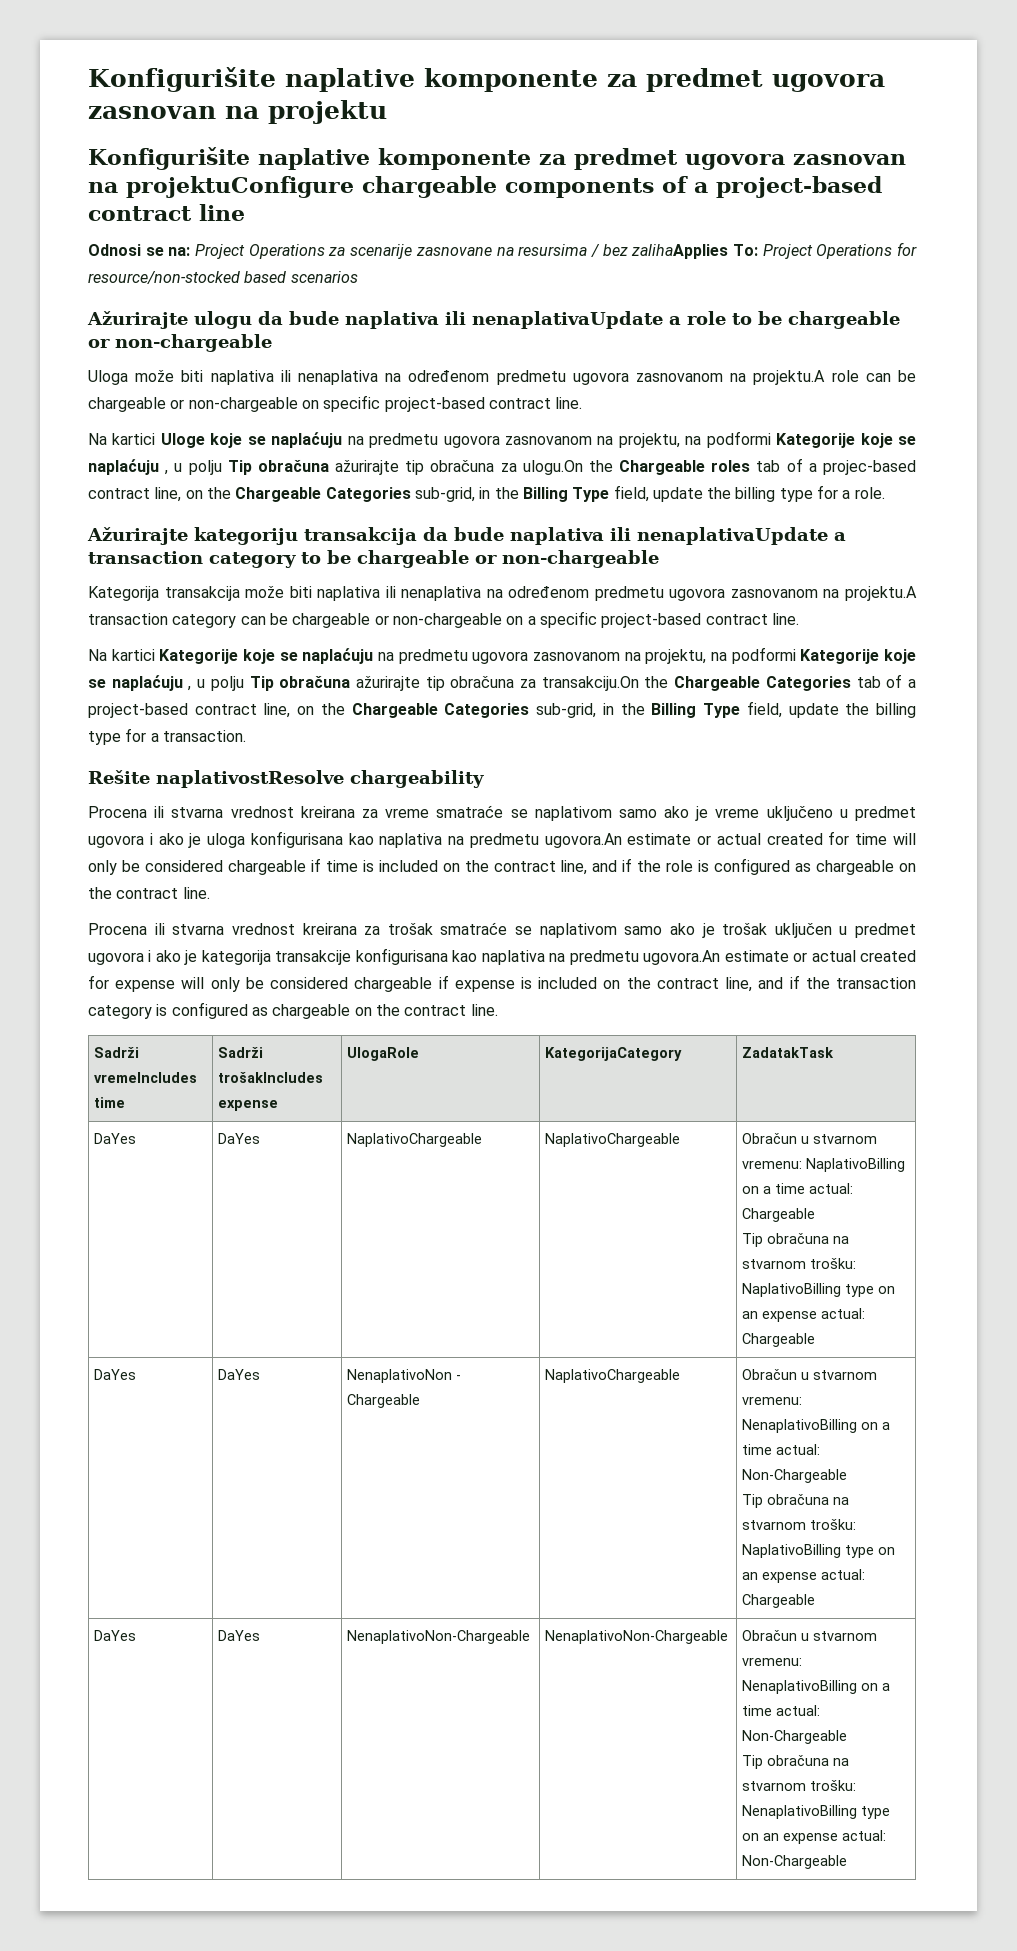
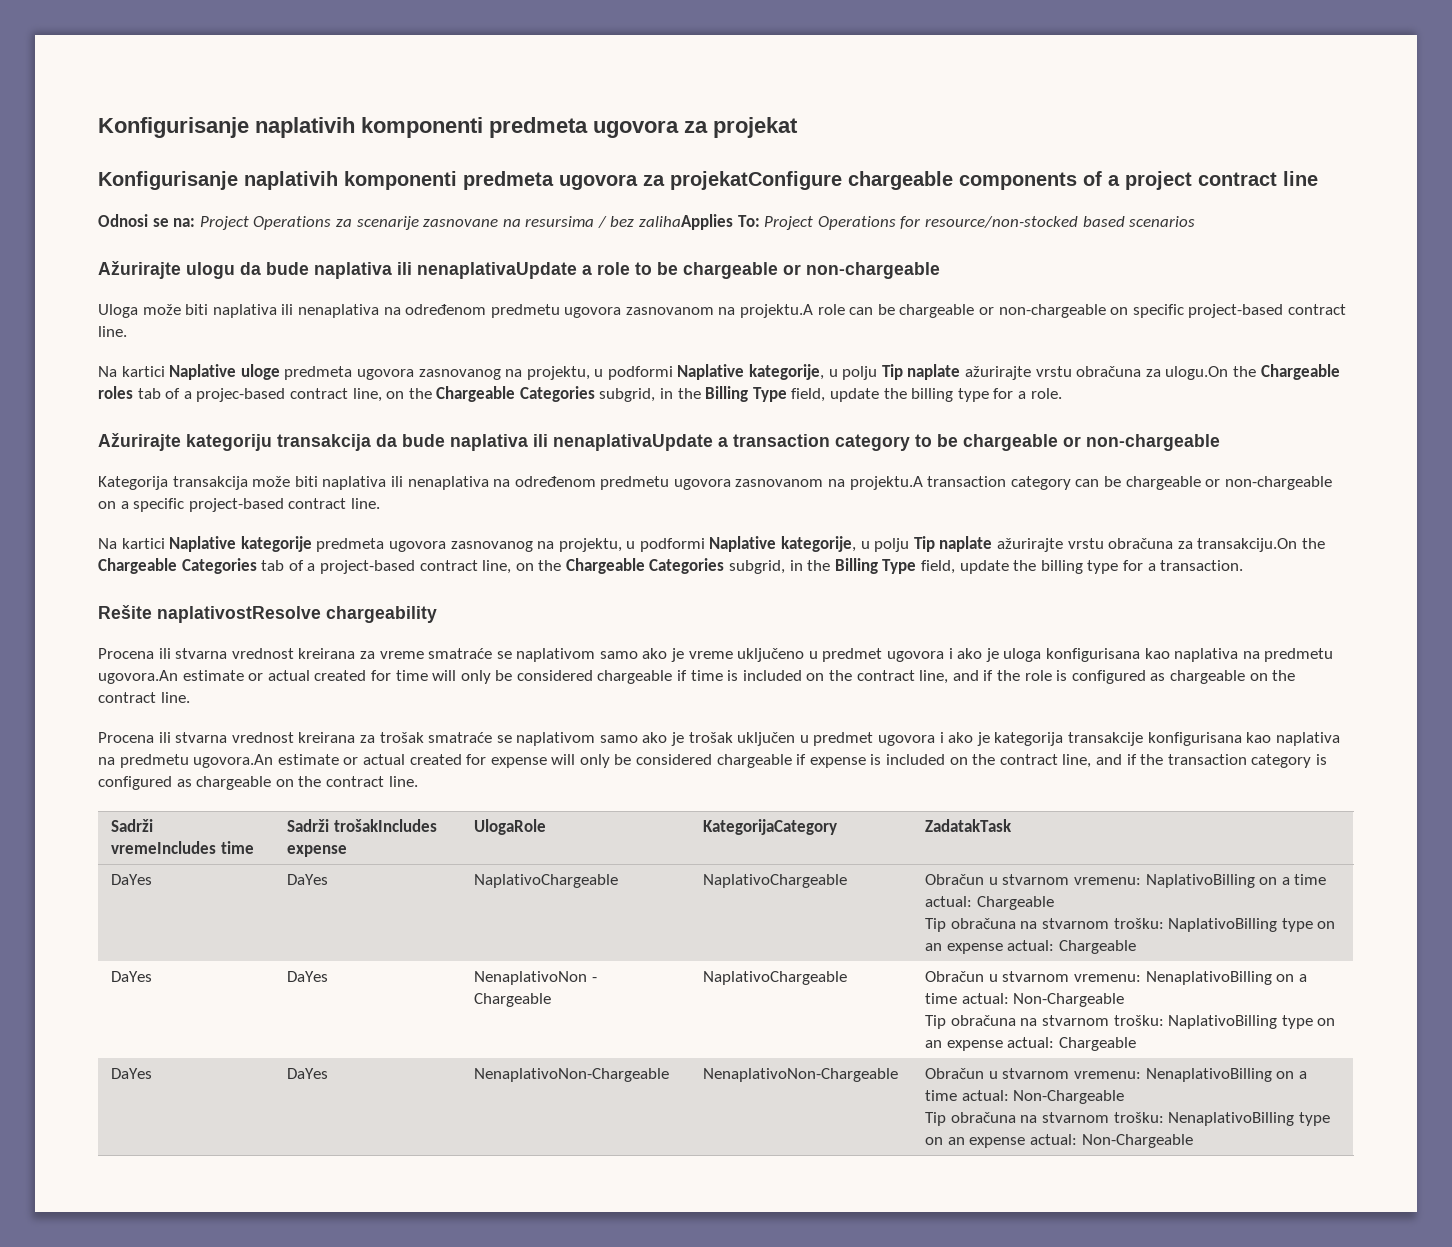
[88,67,885,92] [88,100,387,124] [88,147,906,170] [88,176,354,198] Konfigurišite naplative komponente za predmet ugovora zasnovan na projektu // Konfigurišite naplative komponente za predmet ugovora zasnovan na projektuConfigure -> [98,117,798,138] [98,171,842,190] Konfigurisanje naplativih komponenti predmeta ugovora za projekat // Konfigurisanje naplativih komponenti predmeta ugovora za projekatConfigure
[716,176,882,198] project-based -> [1125,171,1192,190] project
[160,431,916,448] [88,459,425,475] Uloge koje se naplaćuju na predmetu ugovora zasnovanom na projektu, na podformi Kategorije koje se naplaćuju , u polju Tip obračuna ažurirajte tip -> [169,364,1072,380] Naplative uloge predmeta ugovora zasnovanog na projektu, u podformi Naplative kategorije, u polju Tip naplate ažurirajte vrstu
[414,487,475,502] sub-grid, -> [599,388,656,402] subgrid,
[159,647,916,664] [88,675,445,691] Kategorije koje se naplaćuju na predmetu ugovora zasnovanom na projektu, na podformi Kategorije koje se naplaćuju , u polju Tip obračuna ažurirajte tip -> [169,536,1104,552] Naplative kategorije predmeta ugovora zasnovanog na projektu, u podformi Naplative kategorije, u polju Tip naplate ažurirajte vrstu
[536,703,597,718] sub-grid, -> [729,560,786,574] subgrid,

